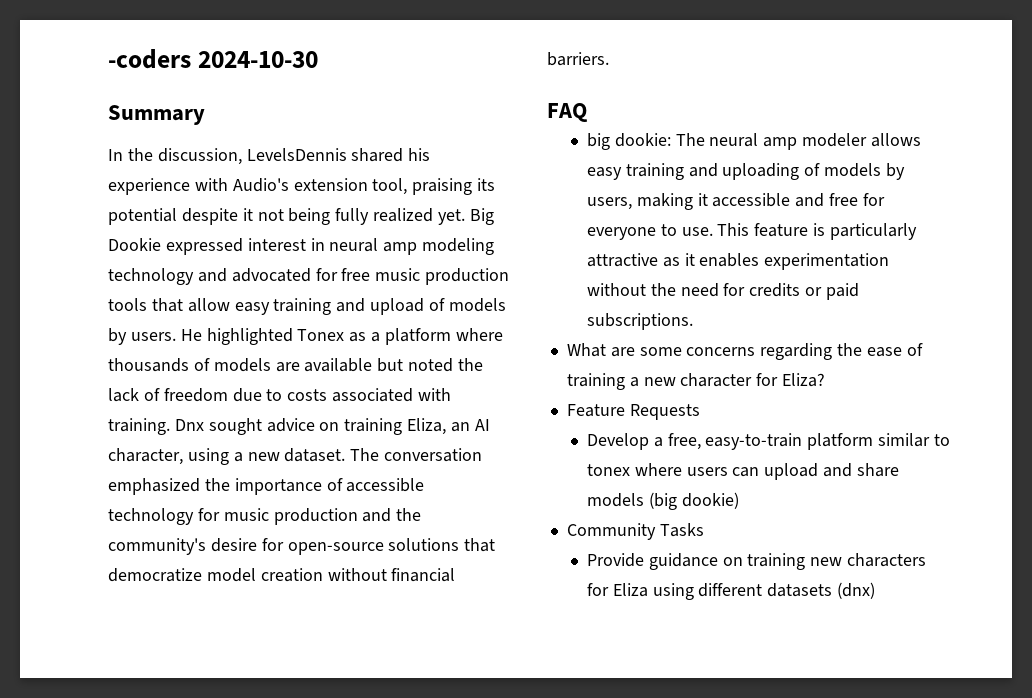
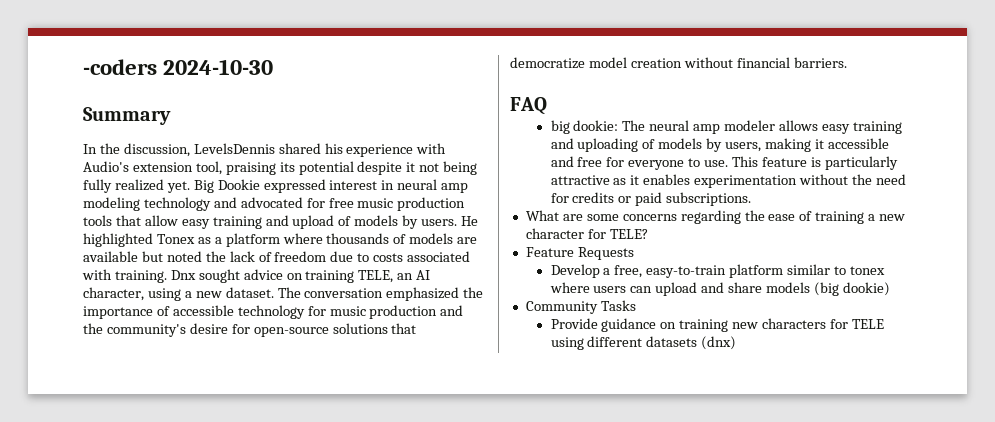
[407,418,447,435] Eliza, -> [358,270,394,283] TELE,
[782,373,826,387] Eliza? -> [609,229,648,239] TELE?
[612,583,648,597] Eliza -> [851,319,884,329] TELE

